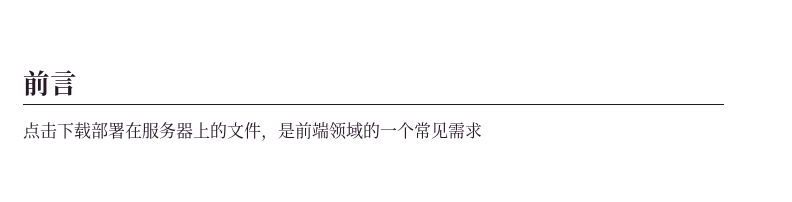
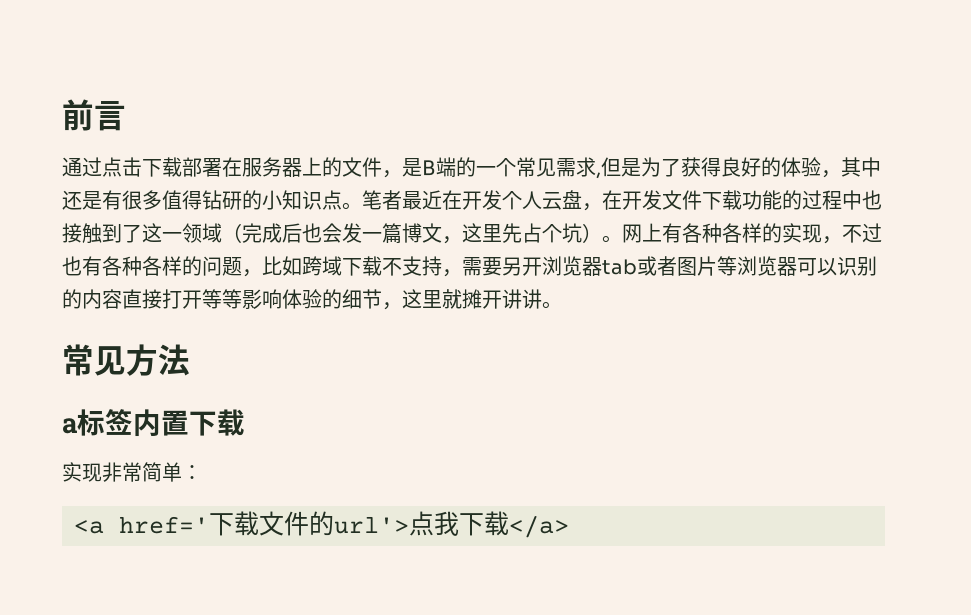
(77, 83) none -> [62,157,102,177] 通过
[295,121,363,140] 前端领域 -> [422,157,456,177] B端
(482, 130) none -> [596,157,881,179] [62,190,882,211] [62,223,882,244] [62,256,877,277] [62,289,562,310] [62,344,190,376] [62,409,245,437] [62,462,202,482] [74,511,569,538] ,但是为了获得良好的体验，其中还是有很多值得钻研的小知识点。笔者最近在开发个人云盘，在开发文件下载功能的过程中也接触到了这一领域（完成后也会发一篇博文，这里先占个坑）。网上有各种各样的实现，不过也有各种各样的问题，比如跨域下载不支持，需要另开浏览器tab或者图片等浏览器可以识别的内容直接打开等等影响体验的细节，这里就摊开讲讲。 // 常见方法 // a标签内置下载 // 实现非常简单： // <a href='下载文件的url'>点我下载</a>

